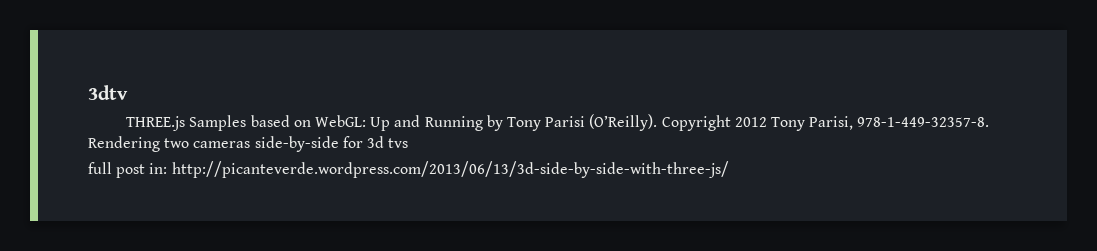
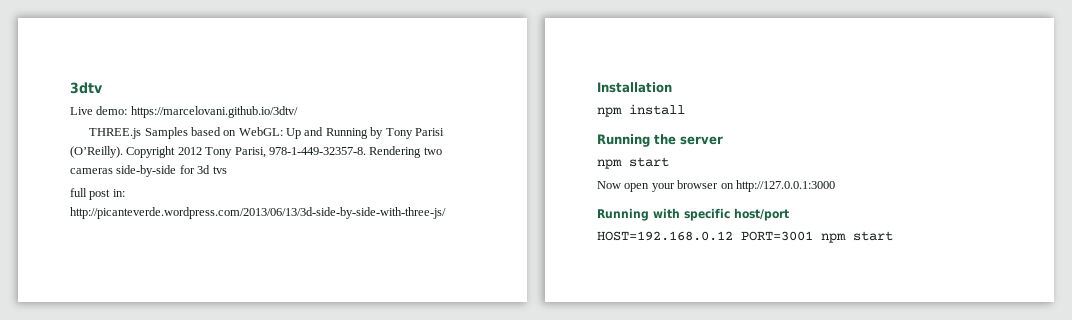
(128, 92) none -> [70,106,298,118] // Live demo: https://marcelovani.github.io/3dtv/
(729, 169) none -> [597,82,672,93] [597,104,685,117] [597,134,723,147] [597,157,669,169] [597,180,835,192] [597,208,789,221] [597,231,893,243] // Installation // npm install // Running the server // npm start // Now open your browser on http://127.0.0.1:3000 // Running with specific host/port // HOST=192.168.0.12 PORT=3001 npm start

